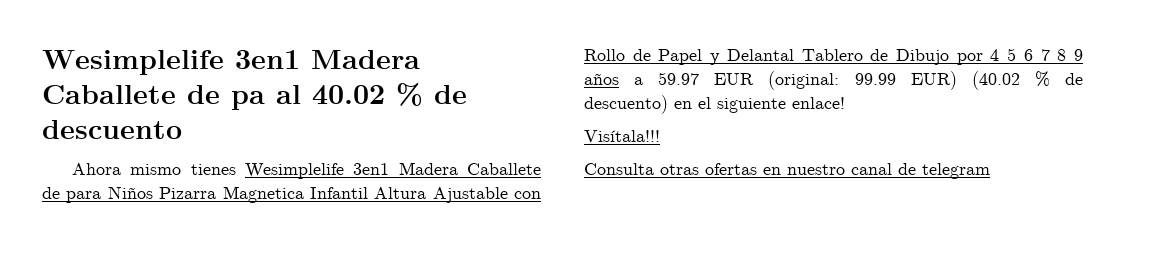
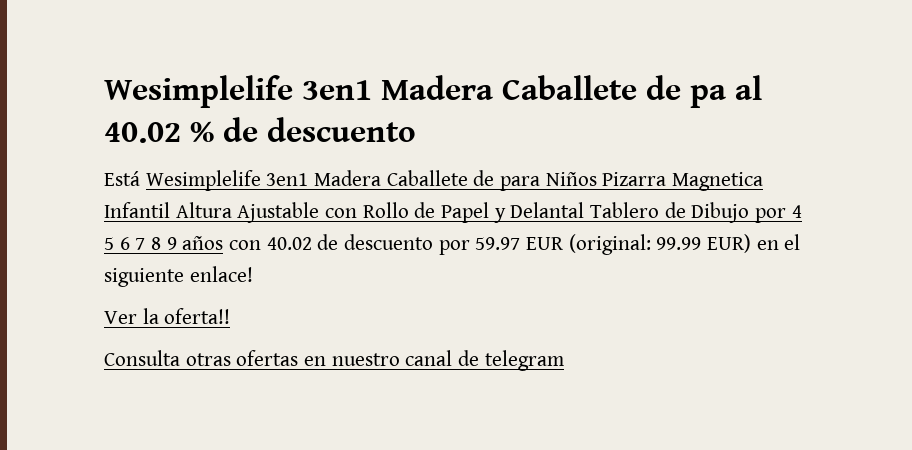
[71,163,236,175] Ahora mismo tienes -> [104,171,140,186] Está
[634,77,644,85] a -> [229,234,470,255] con 40.02 de descuento por
[971,71,1083,90] [584,95,668,114] (40.02 % de descuento) -> (752, 243) none
[584,130,660,142] Visítala!!! -> [104,308,231,324] Ver la oferta!!

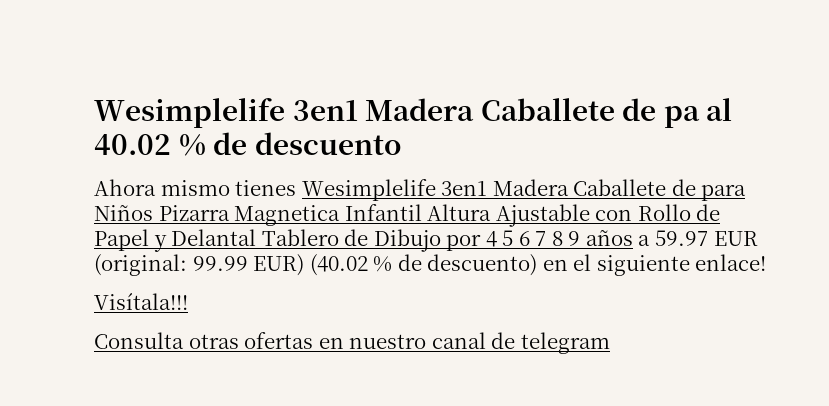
[104,171,140,186] Está -> [94,179,297,196] Ahora mismo tienes
[229,234,470,255] con 40.02 de descuento por -> [638,235,651,246] a
(752, 243) none -> [309,254,538,276] (40.02 % de descuento)
[104,308,231,324] Ver la oferta!! -> [94,293,188,310] Visítala!!!

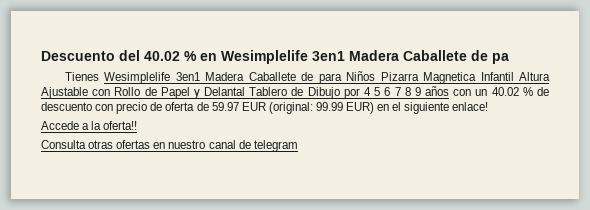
(94, 113) none -> [41,50,217,61] Descuento del 40.02 % en
[706,98,733,121] [94,132,401,156] [94,179,297,196] al 40.02 % de descuento // Ahora mismo tienes -> [64,72,99,81] // Tienes
[638,235,651,246] a -> [453,87,550,96] [41,102,209,114] con un 40.02 % de descuento con precio de oferta de
[309,254,538,276] (40.02 % de descuento) -> (375, 108) none
[94,293,188,310] Visítala!!! -> [41,121,138,130] Accede a la oferta!!

